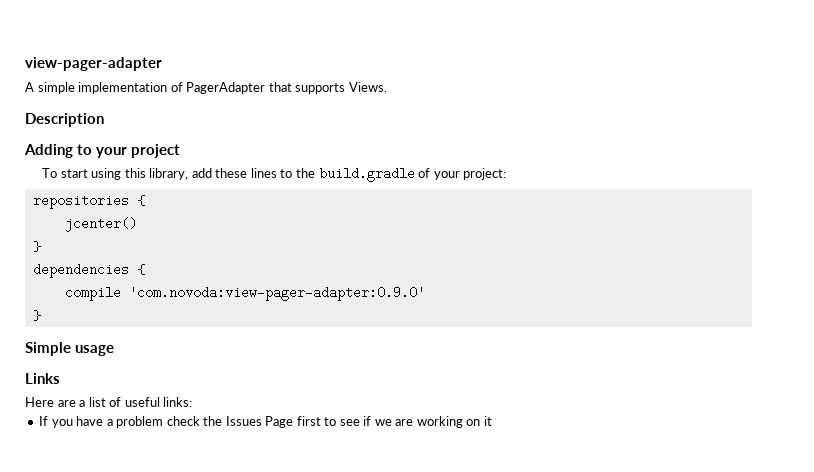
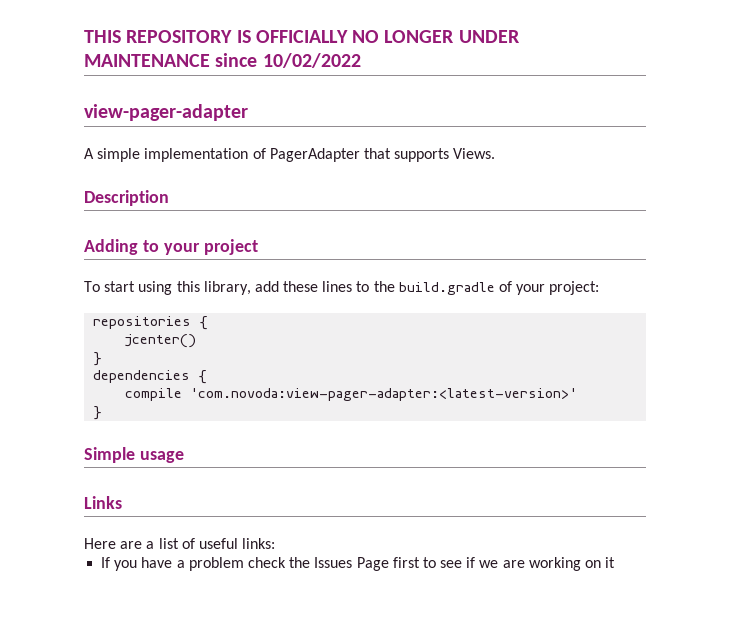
(25, 64) none -> [84,30,520,43] [84,53,361,68] THIS REPOSITORY IS OFFICIALLY NO LONGER UNDER MAINTENANCE since 10/02/2022 //
[128,286,425,301] 'com.novoda:view-pager-adapter:0.9.0' -> [190,388,578,401] 'com.novoda:view-pager-adapter:<latest-version>'

